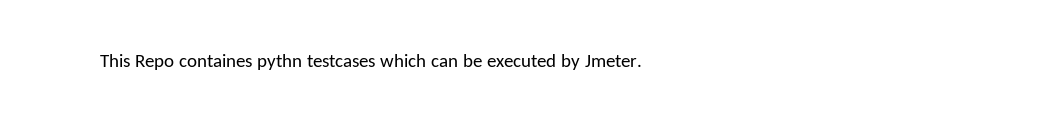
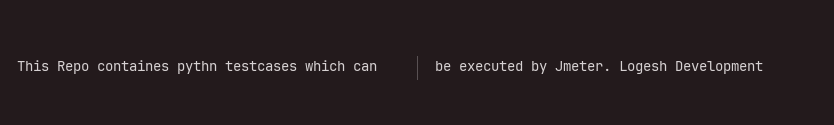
(642, 61) none -> [619,61,763,74] Logesh Development

